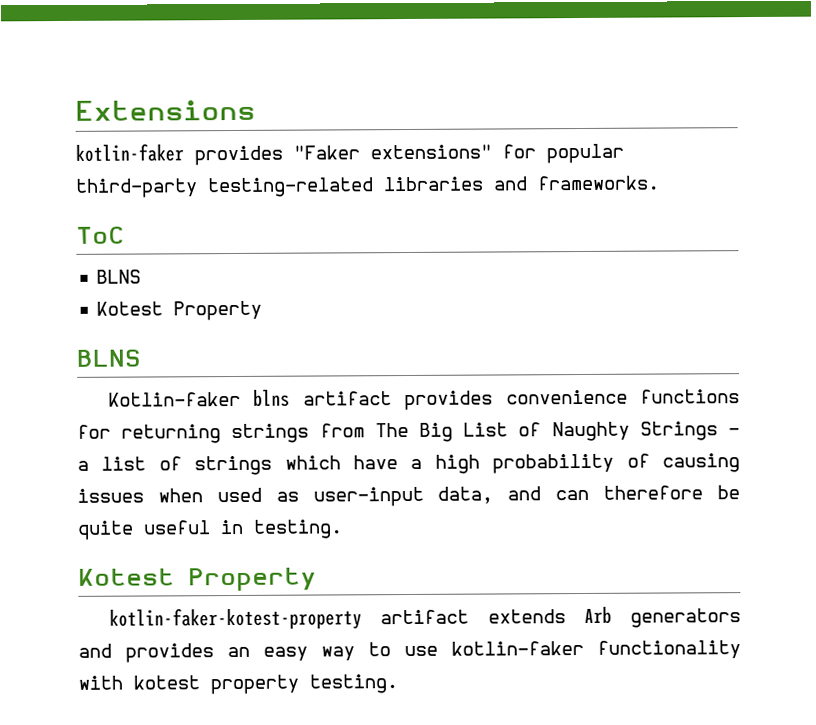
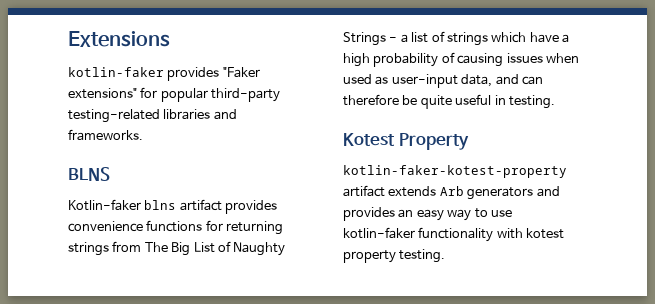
[76,226,125,244] [96,269,142,284] [96,300,263,321] // ToC // BLNS // Kotest Property -> (143, 135) none

